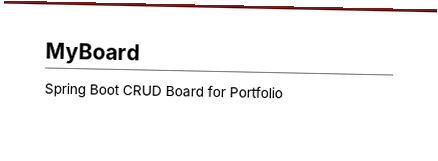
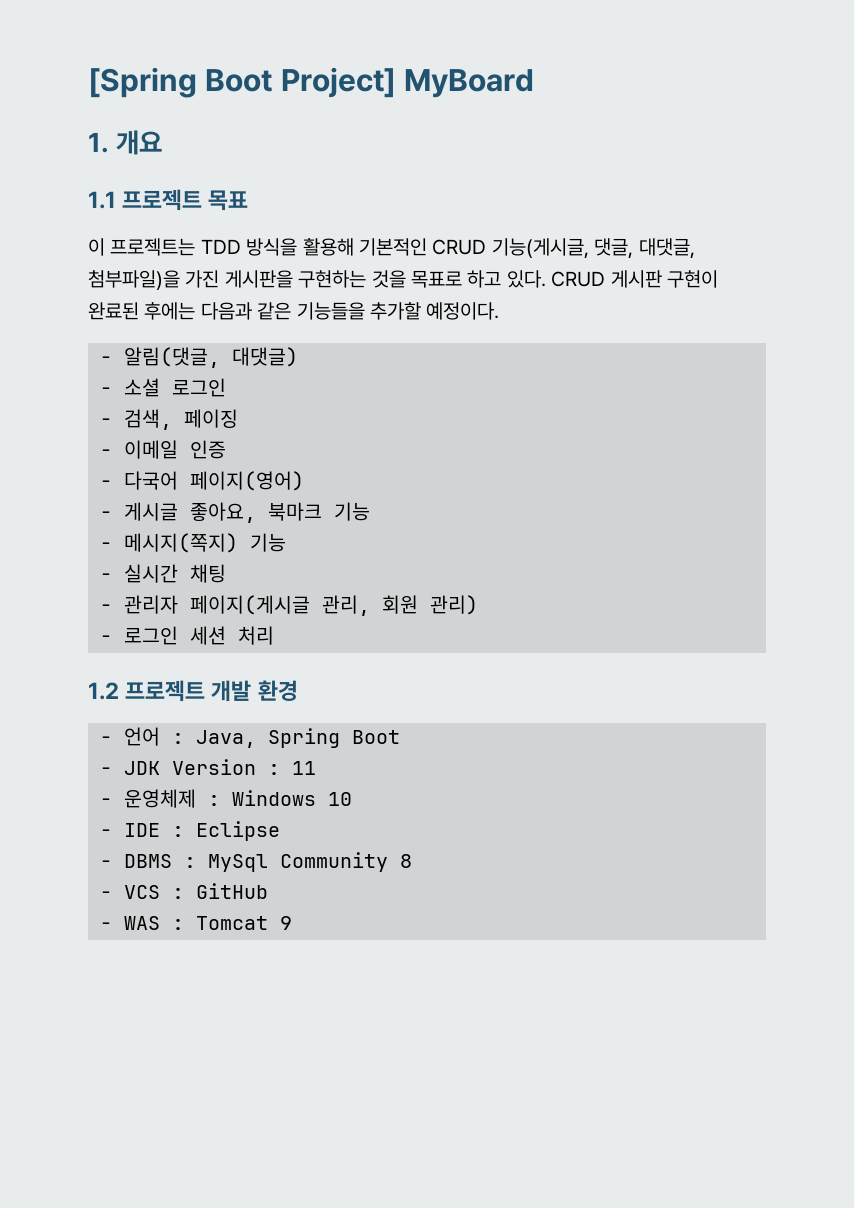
[45,42,140,66] [44,82,283,99] MyBoard // Spring Boot CRUD Board for Portfolio -> [88,67,535,98] [88,130,163,155] [88,189,249,211] [88,238,695,259] [88,270,718,290] [88,302,500,320] [100,347,298,368] [100,378,226,397] [100,409,238,430] [100,440,226,459] [100,471,304,491] [100,502,370,523] [100,533,286,553] [100,564,226,583] [100,595,478,616] [100,626,274,645] [88,680,298,702] [100,727,400,748] [100,759,316,775] [100,789,352,808] [100,821,280,841] [100,852,412,872] [100,883,268,899] [100,916,292,930] [Spring Boot Project] MyBoard // 1. 개요 // 1.1 프로젝트 목표 // 이 프로젝트는 TDD 방식을 활용해 기본적인 CRUD 기능(게시글, 댓글, 대댓글, 첨부파일)을 가진 게시판을 구현하는 것을 목표로 하고 있다. CRUD 게시판 구현이 완료된 후에는 다음과 같은 기능들을 추가할 예정이다. // - 알림(댓글, 대댓글) // - 소셜 로그인 // - 검색, 페이징 // - 이메일 인증 // - 다국어 페이지(영어) // - 게시글 좋아요, 북마크 기능 // - 메시지(쪽지) 기능 // - 실시간 채팅 // - 관리자 페이지(게시글 관리, 회원 관리) // - 로그인 세션 처리 // 1.2 프로젝트 개발 환경 // - 언어 : Java, Spring Boot // - JDK Version : 11 // - 운영체제 : Windows 10 // - IDE : Eclipse // - DBMS : MySql Community 8 // - VCS : GitHub // - WAS : Tomcat 9

